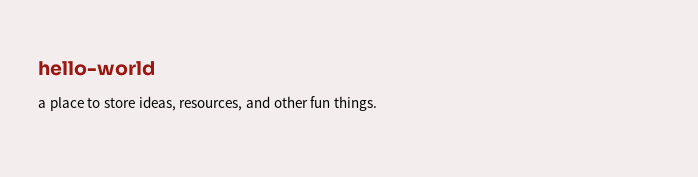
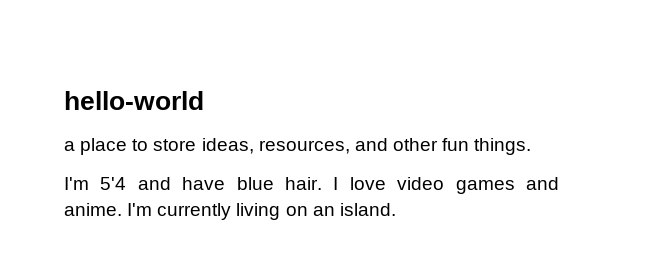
(377, 103) none -> [64,177,559,194] [64,203,396,220] // I'm 5'4 and have blue hair. I love video games and anime. I'm currently living on an island.

